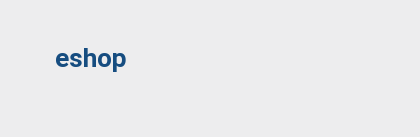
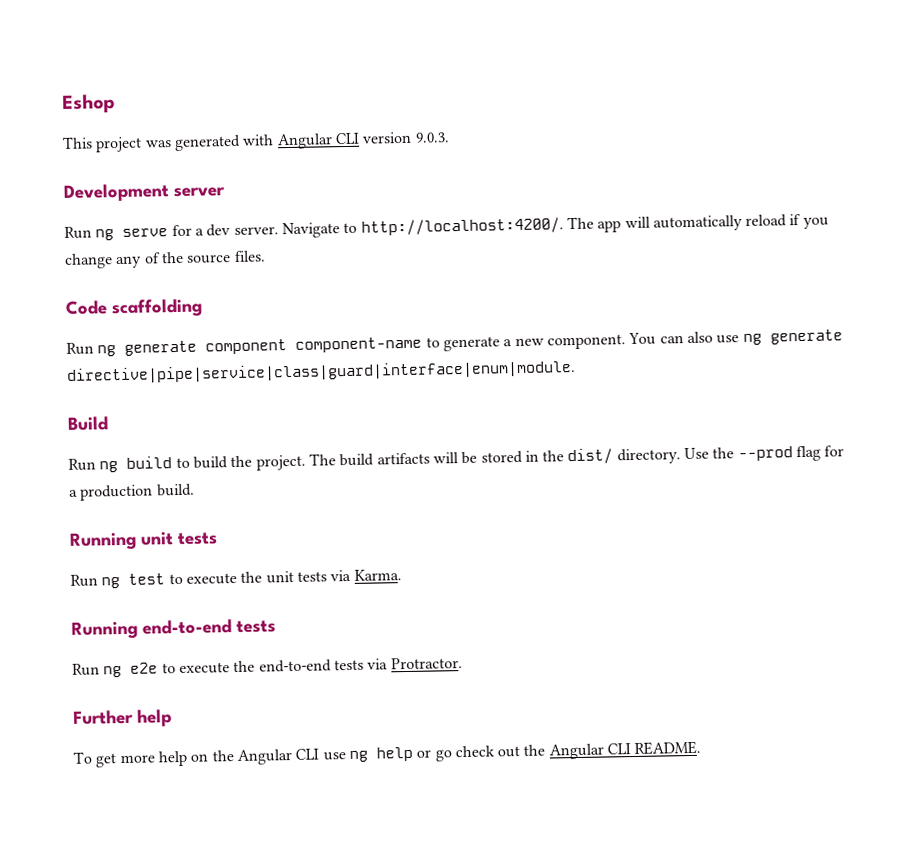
[55,48,127,72] eshop -> [62,94,115,114] [62,131,450,153] [63,183,225,202] [64,213,829,241] [64,250,266,269] [65,298,203,319] [66,329,843,357] [66,359,576,384] [67,416,109,431] [68,445,845,473] [69,483,195,501] [69,531,218,551] [70,569,402,589] [71,619,276,640] [72,657,463,678] [73,709,172,727] [73,740,702,768] Eshop // This project was generated with Angular CLI version 9.0.3. // Development server // Run ng serve for a dev server. Navigate to http://localhost:4200/. The app will automatically reload if you change any of the source files. // Code scaffolding // Run ng generate component component-name to generate a new component. You can also use ng generate directive|pipe|service|class|guard|interface|enum|module. // Build // Run ng build to build the project. The build artifacts will be stored in the dist/ directory. Use the --prod flag for a production build. // Running unit tests // Run ng test to execute the unit tests via Karma. // Running end-to-end tests // Run ng e2e to execute the end-to-end tests via Protractor. // Further help // To get more help on the Angular CLI use ng help or go check out the Angular CLI README.

